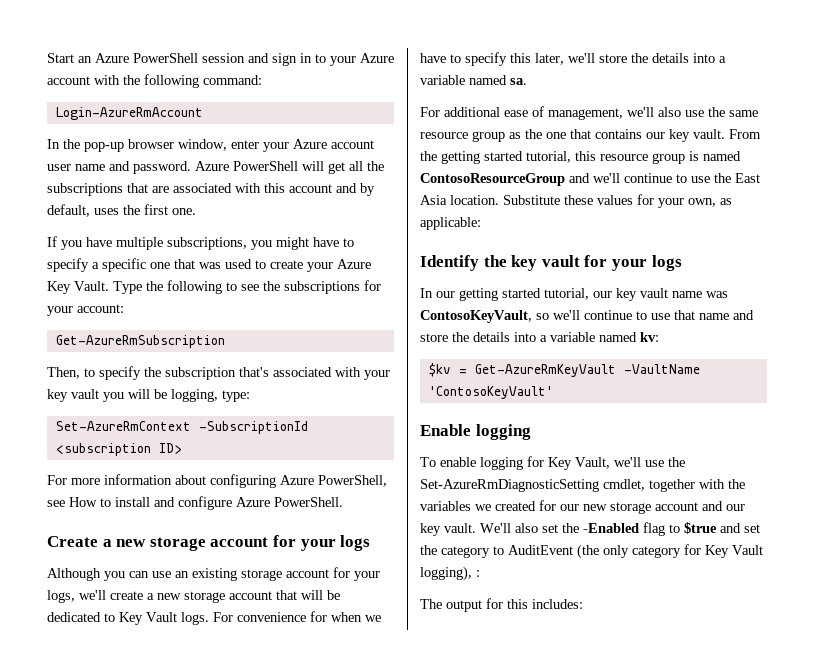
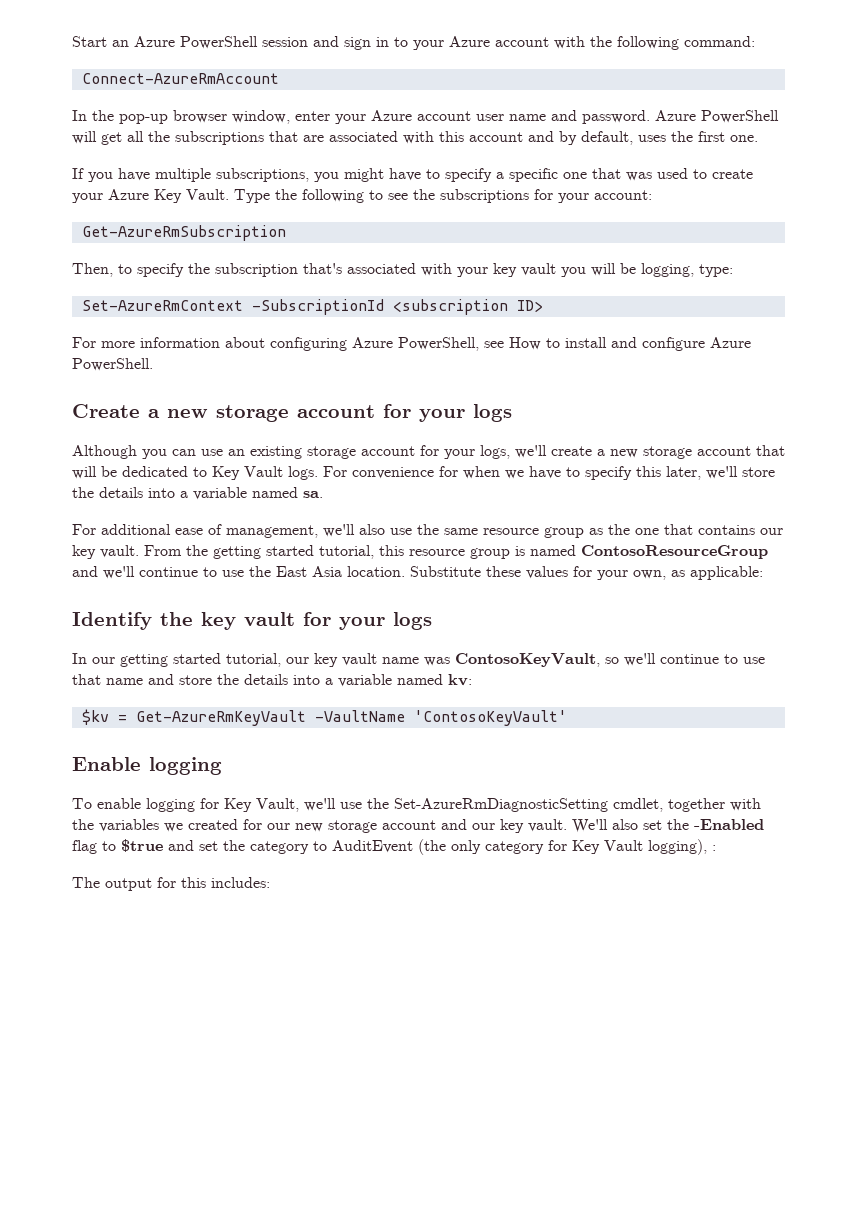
[55,107,203,120] Login-AzureRmAccount -> [81,73,279,84] Connect-AzureRmAccount

